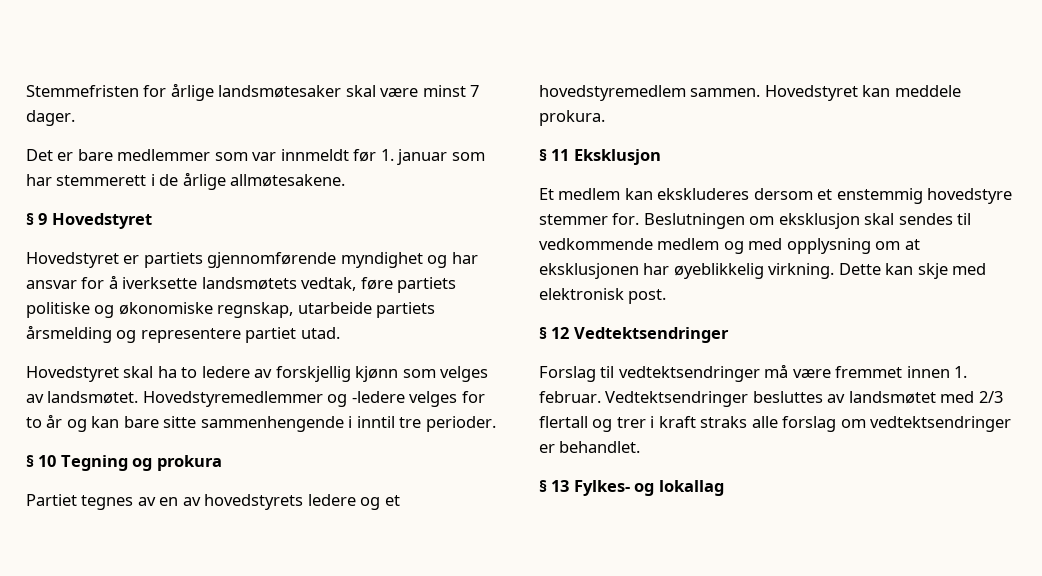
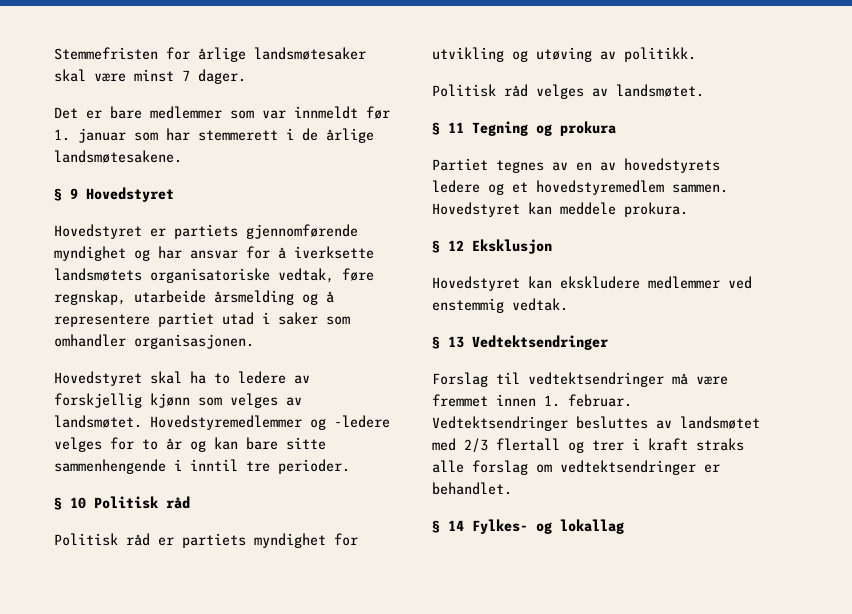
[230,174,346,187] allmøtesakene. -> [54,150,182,163] landsmøtesakene.
(297, 283) none -> [150,268,270,283] organisatoriske
[397,277,457,293] [26,302,213,318] partiets politiske og økonomiske -> (374, 274) none
[376,302,436,318] partiets -> (206, 296) none
(137, 336) none -> [326,291,334,303] å
[300,327,340,339] utad. -> [222,312,350,325] [54,334,254,349] utad i saker som omhandler organisasjonen.
(57, 461) none -> [94,496,190,509] [54,533,358,548] [432,47,696,62] [432,84,704,99] [432,122,464,135] Politisk råd // Politisk råd er partiets myndighet for utvikling og utøving av politikk. // Politisk råd velges av landsmøtet. // § 11
[551,149,570,161] 11 -> [448,240,464,251] 12
[539,188,1013,204] [539,213,972,229] [539,238,920,254] [539,263,987,279] [539,288,667,304] [539,327,570,339] Et medlem kan ekskluderes dersom et enstemmig hovedstyre stemmer for. Beslutningen om eksklusjon skal sendes til vedkommende medlem og med opplysning om at eksklusjonen har øyeblikkelig virkning. Dette kan skje med elektronisk post. // § 12 -> [432,276,752,291] [432,298,568,313] [432,336,464,349] Hovedstyret kan ekskludere medlemmer ved enstemmig vedtak. // § 13
[551,480,570,492] 13 -> [448,520,464,531] 14

